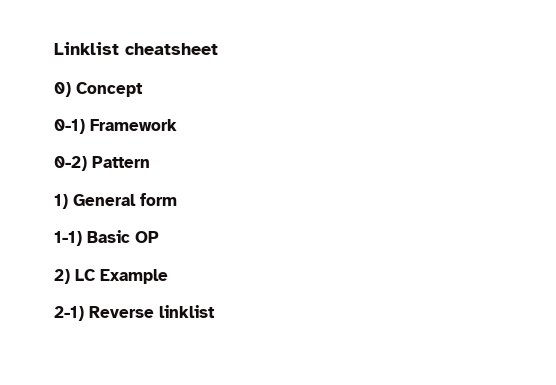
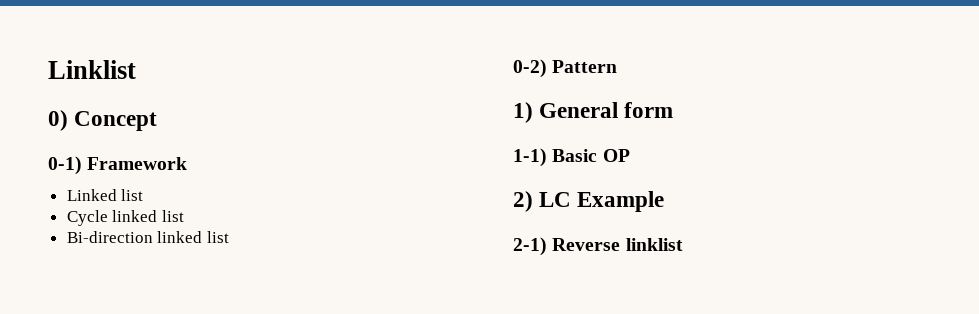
[125,43,218,55] cheatsheet -> (136, 69) none
(177, 125) none -> [66,189,144,201] [66,210,184,226] [66,231,229,243] // Linked list // Cycle linked list // Bi-direction linked list

